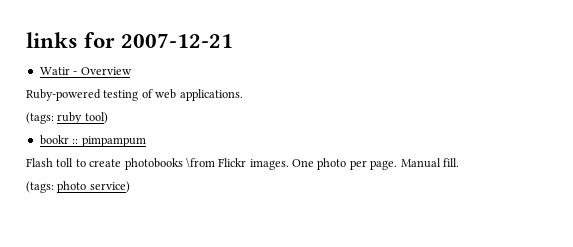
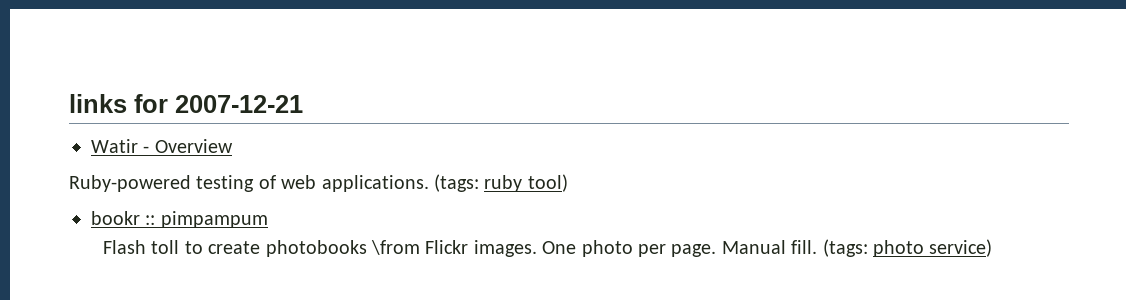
(243, 95) // -> (429, 183) none
(459, 162) // -> (818, 247) none

